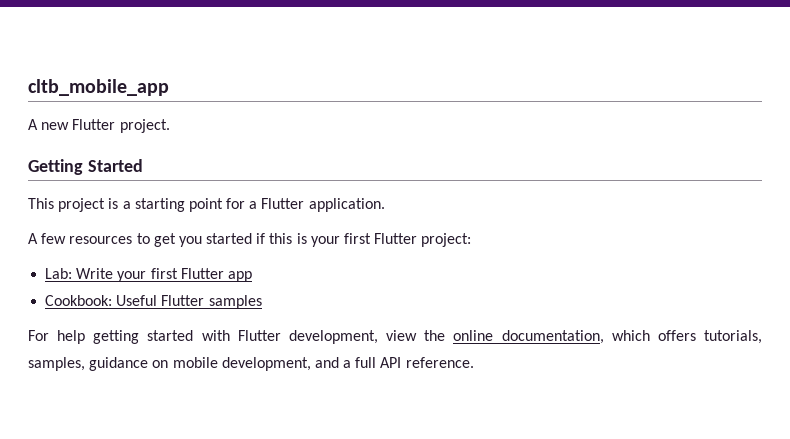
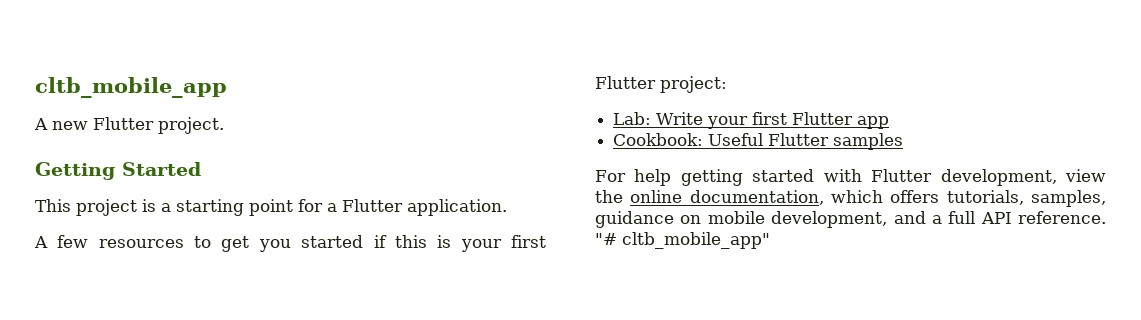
(474, 362) none -> [595,232,770,249] "# cltb_mobile_app"

